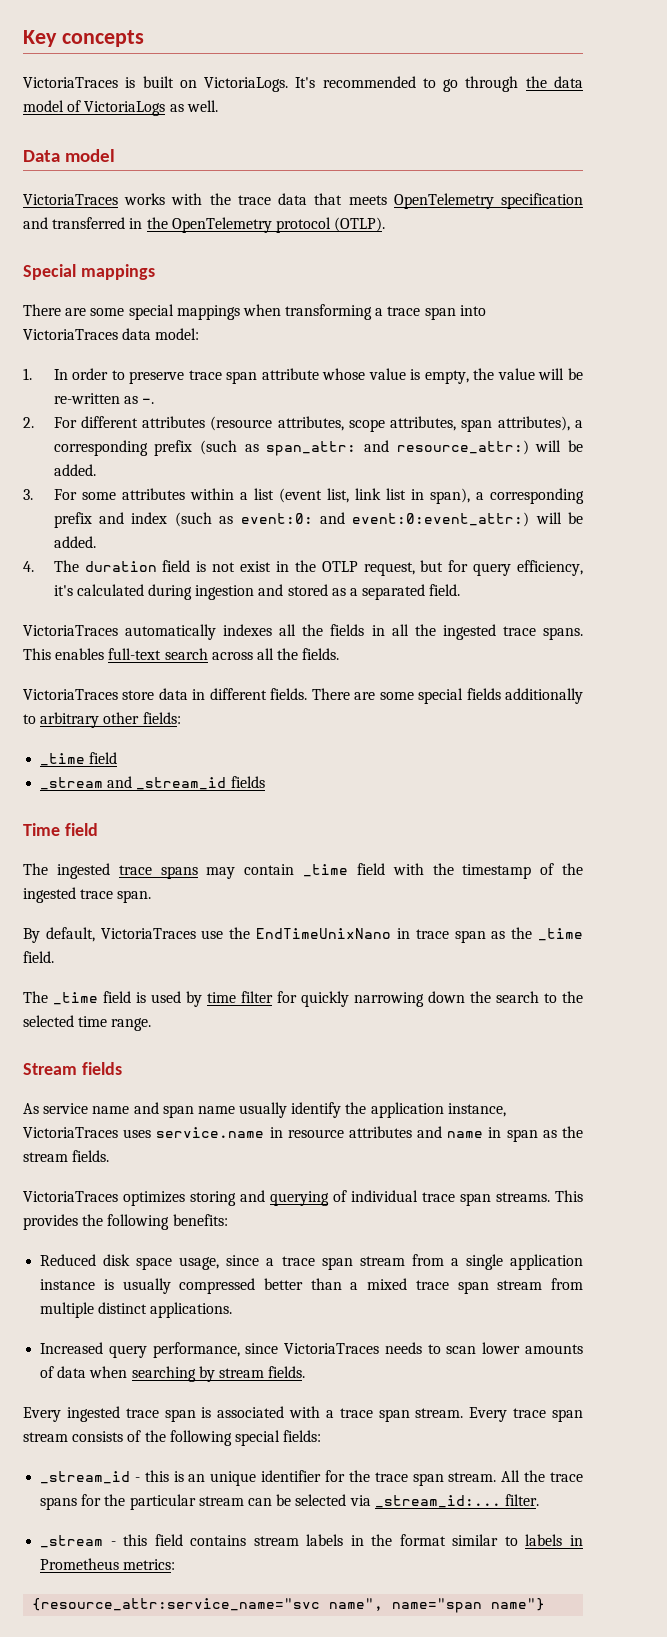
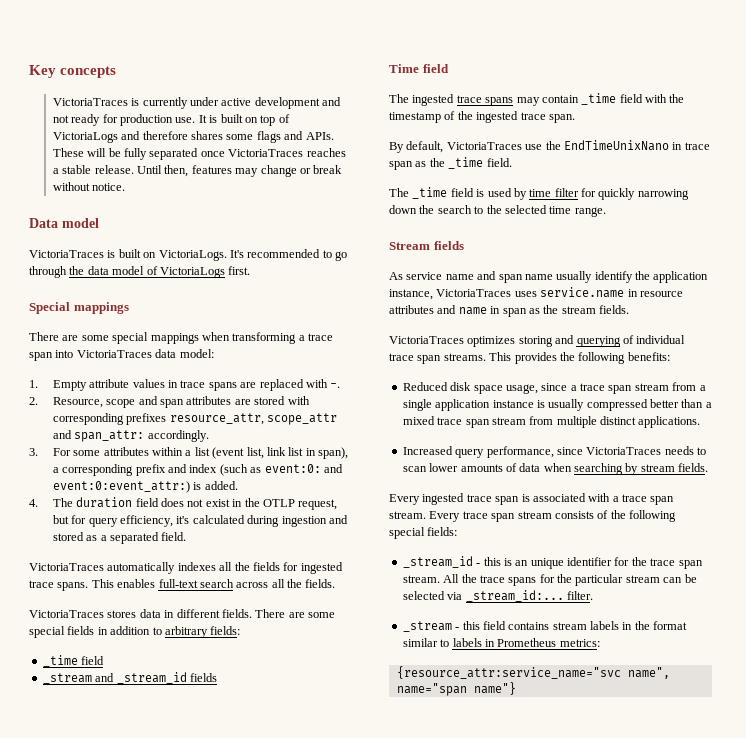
(144, 38) none -> [52,97,342,109] [52,114,290,126] [52,131,334,143] [52,148,346,160] [52,165,343,177] [52,182,126,191] [29,218,99,228] // VictoriaTraces is currently under active development and not ready for production use. It is built on top of VictoriaLogs and therefore shares some flags and APIs. These will be fully separated once VictoriaTraces reaches a stable release. Until then, features may change or break without notice. // Data model
[169,100,218,112] [23,149,116,162] [23,193,583,209] [23,217,386,233] as well. // Data model // VictoriaTraces works with the trace data that meets OpenTelemetry specification and transferred in the OpenTelemetry protocol (OTLP). -> [228,266,251,275] first.
[53,368,583,384] [53,393,155,404] [23,416,583,432] [53,440,583,456] [53,464,96,476] In order to preserve trace span attribute whose value is empty, the value will be re-written as -. // 2. For different attributes (resource attributes, scope attributes, span attributes), a corresponding prefix (such as span_attr: and resource_attr:) will be added. -> [52,379,341,391] [29,396,310,408] [52,413,338,425] [52,430,209,442] Empty attribute values in trace spans are replaced with -. // 2. Resource, scope and span attributes are stored with corresponding prefixes resource_attr, scope_attr and span_attr: accordingly.
[535,512,584,524] will be -> [193,482,202,490] is
[196,561,207,572] is -> [161,498,185,507] does
[371,624,436,636] in all the -> [283,562,299,571] for
[122,690,155,700] store -> [107,610,137,618] stores
[504,688,583,704] additionally -> [97,626,151,635] in addition
[103,712,140,724] other -> (208, 632) none

